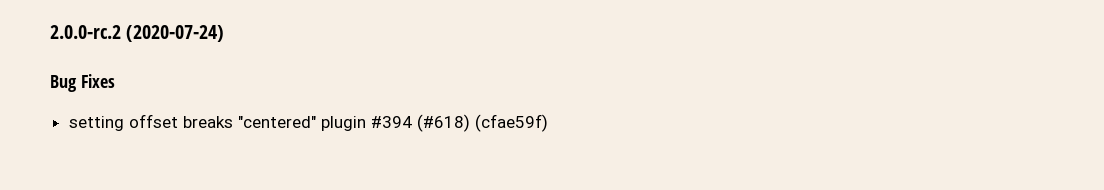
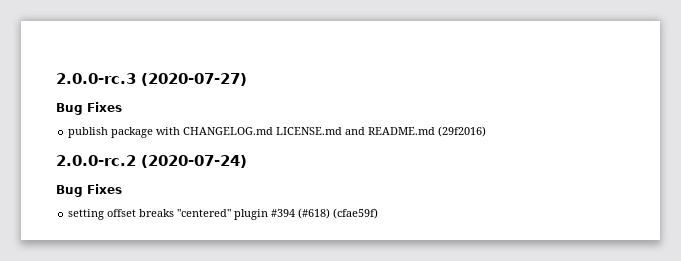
(50, 32) none -> [56,73,247,86] [56,102,122,115] [68,126,487,138] 2.0.0-rc.3 (2020-07-27) // Bug Fixes // publish package with CHANGELOG.md LICENSE.md and README.md (29f2016) //

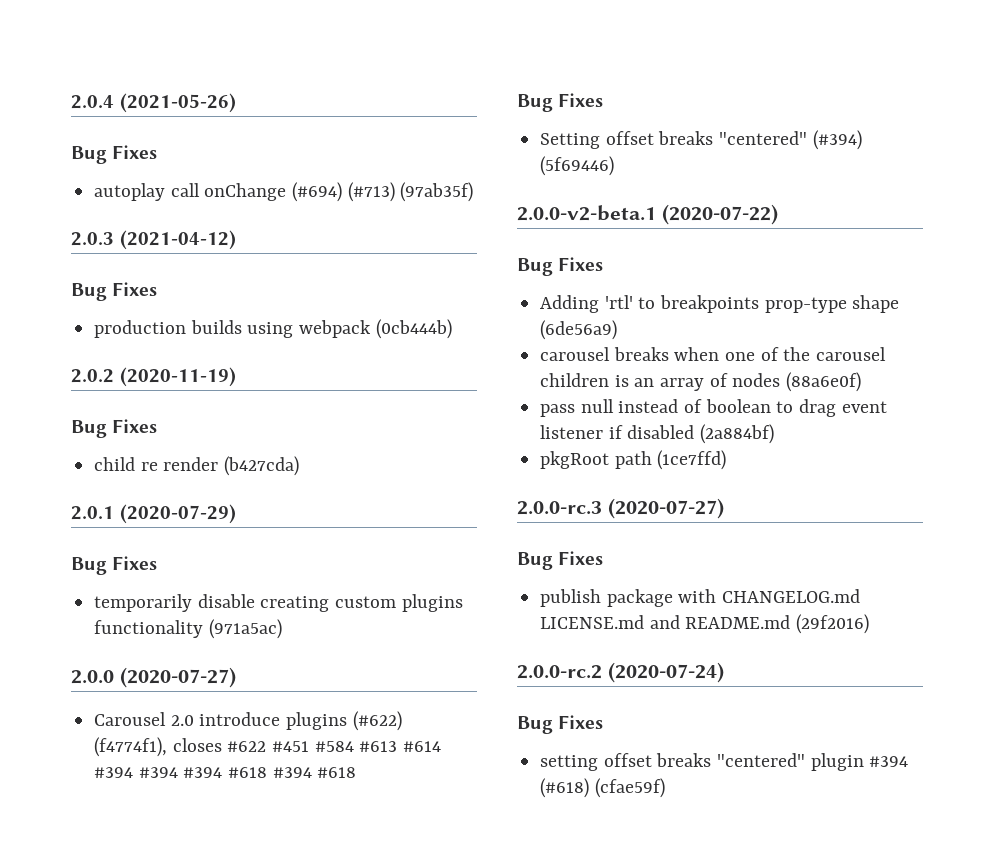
(56, 78) none -> [71,93,236,113] [71,145,158,164] [94,182,474,202] [71,230,236,250] [71,282,158,301] [94,319,452,339] [71,367,236,387] [71,419,158,438] [94,456,300,476] [71,504,236,524] [71,556,158,575] [94,594,463,612] [94,619,282,639] [71,667,236,688] [94,711,402,731] [94,737,442,757] [94,767,357,778] [517,93,604,112] [540,130,862,150] [540,156,615,176] [517,204,778,225] [517,257,604,276] [540,295,900,313] [540,320,618,340] [540,347,887,361] [540,372,862,392] [540,399,887,417] [540,424,775,444] [540,450,727,470] 2.0.4 (2021-05-26) // Bug Fixes // autoplay call onChange (#694) (#713) (97ab35f) // 2.0.3 (2021-04-12) // Bug Fixes // production builds using webpack (0cb444b) // 2.0.2 (2020-11-19) // Bug Fixes // child re render (b427cda) // 2.0.1 (2020-07-29) // Bug Fixes // temporarily disable creating custom plugins functionality (971a5ac) // 2.0.0 (2020-07-27) // Carousel 2.0 introduce plugins (#622) (f4774f1), closes #622 #451 #584 #613 #614 #394 #394 #394 #618 #394 #618 // Bug Fixes // Setting offset breaks "centered" (#394) (5f69446) // 2.0.0-v2-beta.1 (2020-07-22) // Bug Fixes // Adding 'rtl' to breakpoints prop-type shape (6de56a9) // carousel breaks when one of the carousel children is an array of nodes (88a6e0f) // pass null instead of boolean to drag event listener if disabled (2a884bf) // pkgRoot path (1ce7ffd) //

